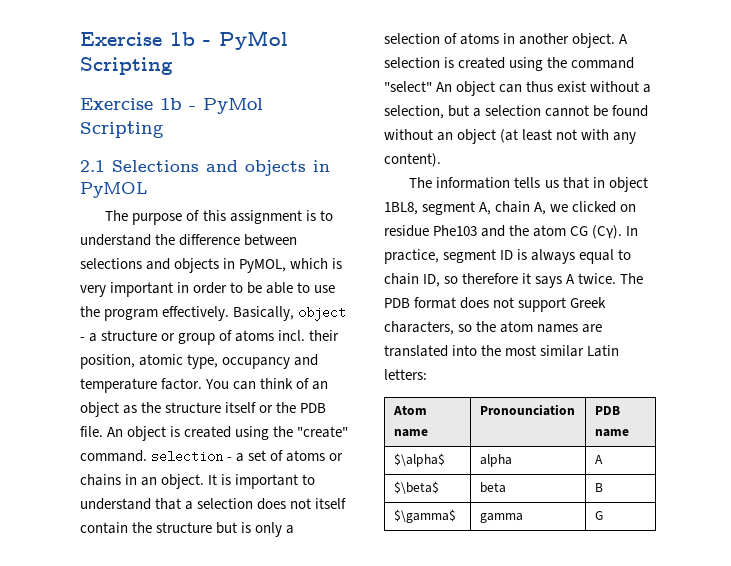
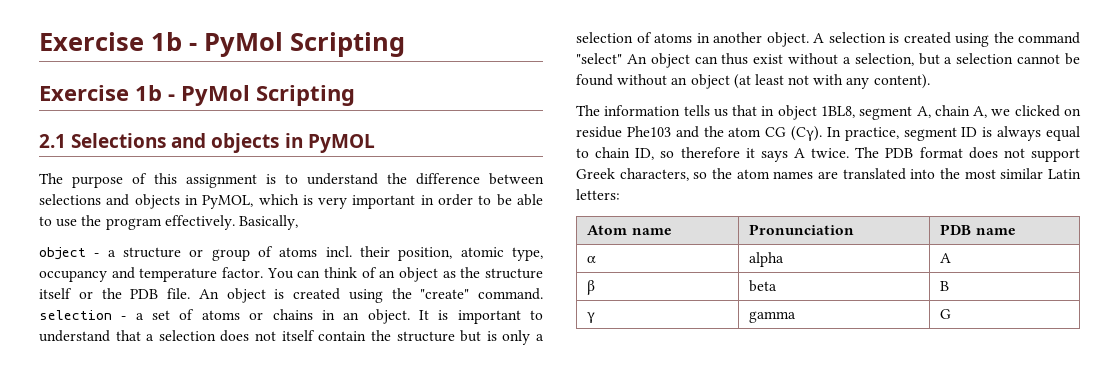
(295, 313) none -> (298, 222) //
[479,404,575,416] Pronounciation -> [749,224,855,235] Pronunciation
[393,453,445,467] $\alpha$ -> [587,256,597,263] α
[393,481,439,494] $\beta$ -> [587,280,596,295] β
[393,509,456,523] $\gamma$ -> [587,312,596,323] γ

